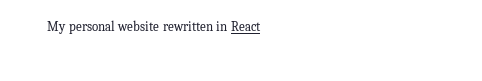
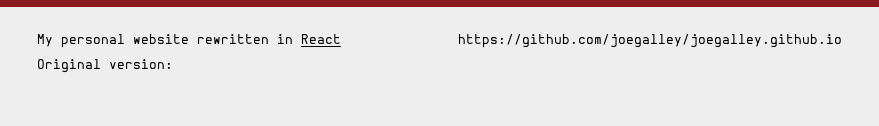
(261, 26) none -> [37,59,173,73] [458,34,842,48] // Original version: https://github.com/joegalley/joegalley.github.io

